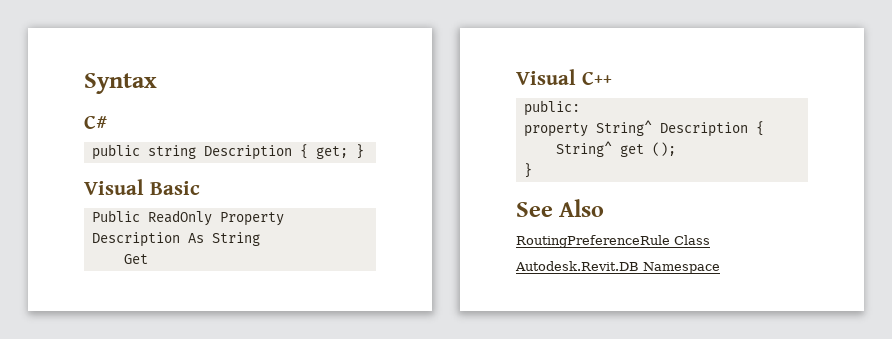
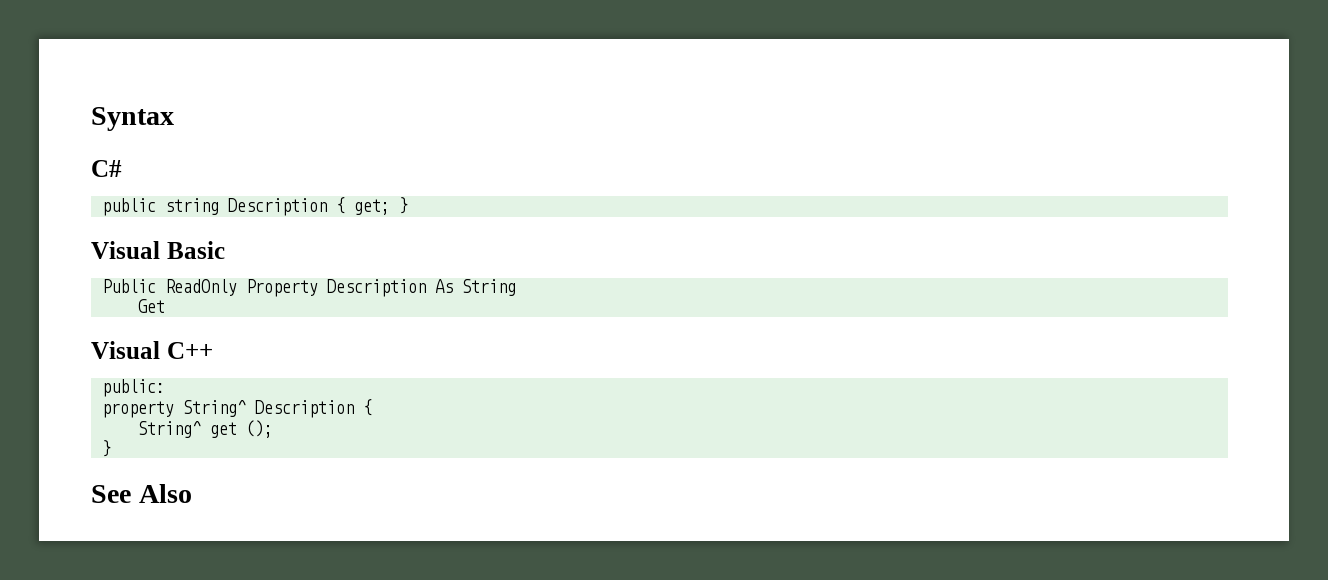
[516,235,710,248] [515,261,720,274] // RoutingPreferenceRule Class // Autodesk.Revit.DB Namespace -> (192, 493) none

